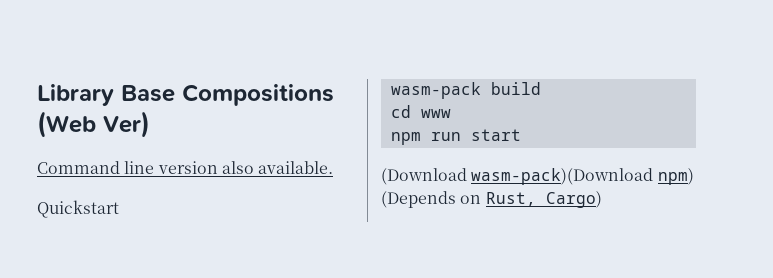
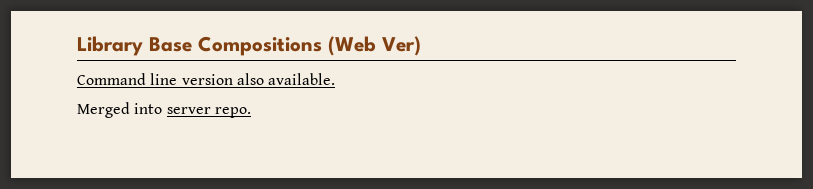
[37,200,119,218] [390,82,541,99] [390,105,451,118] [390,129,521,145] [381,168,694,185] [381,191,602,208] Quickstart // wasm-pack build // cd www // npm run start // (Download wasm-pack)(Download npm) (Depends on Rust, Cargo) -> [77,102,251,118] Merged into server repo.

